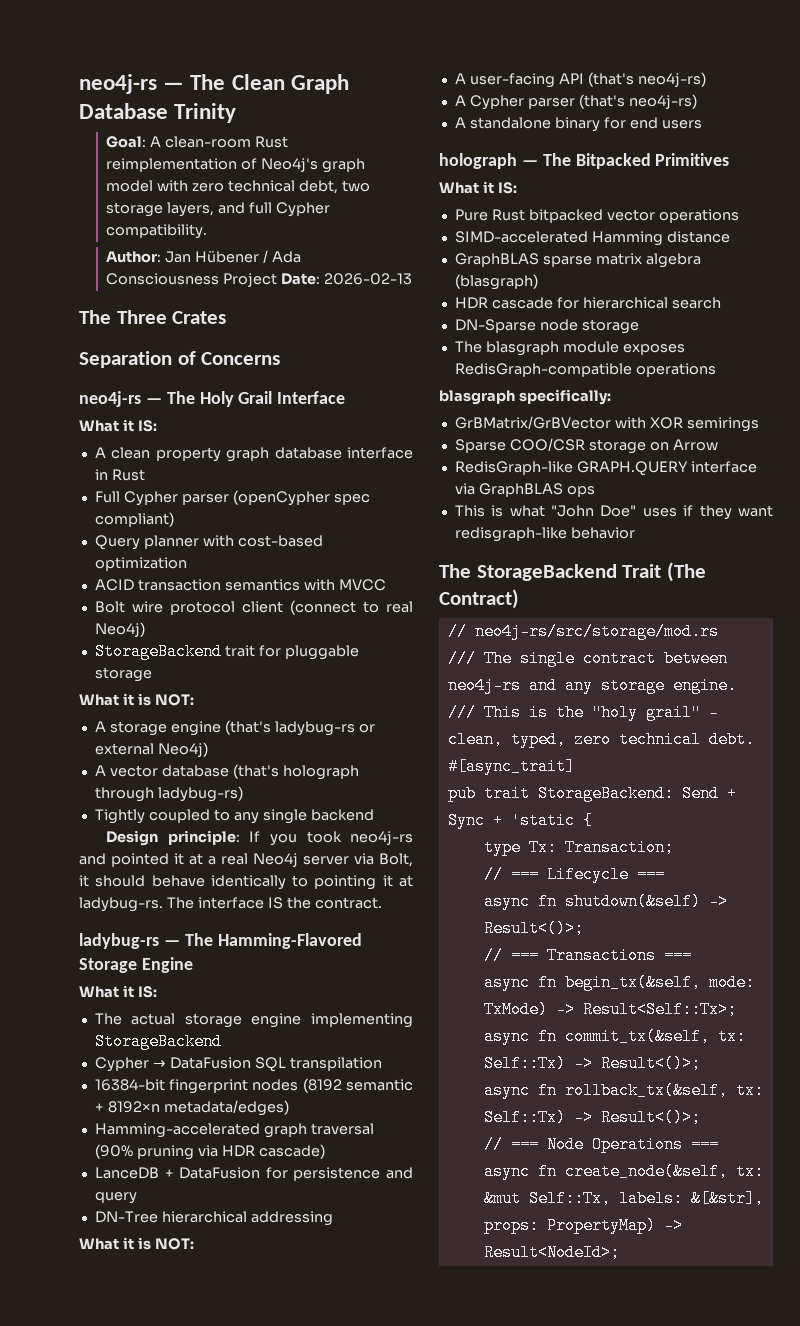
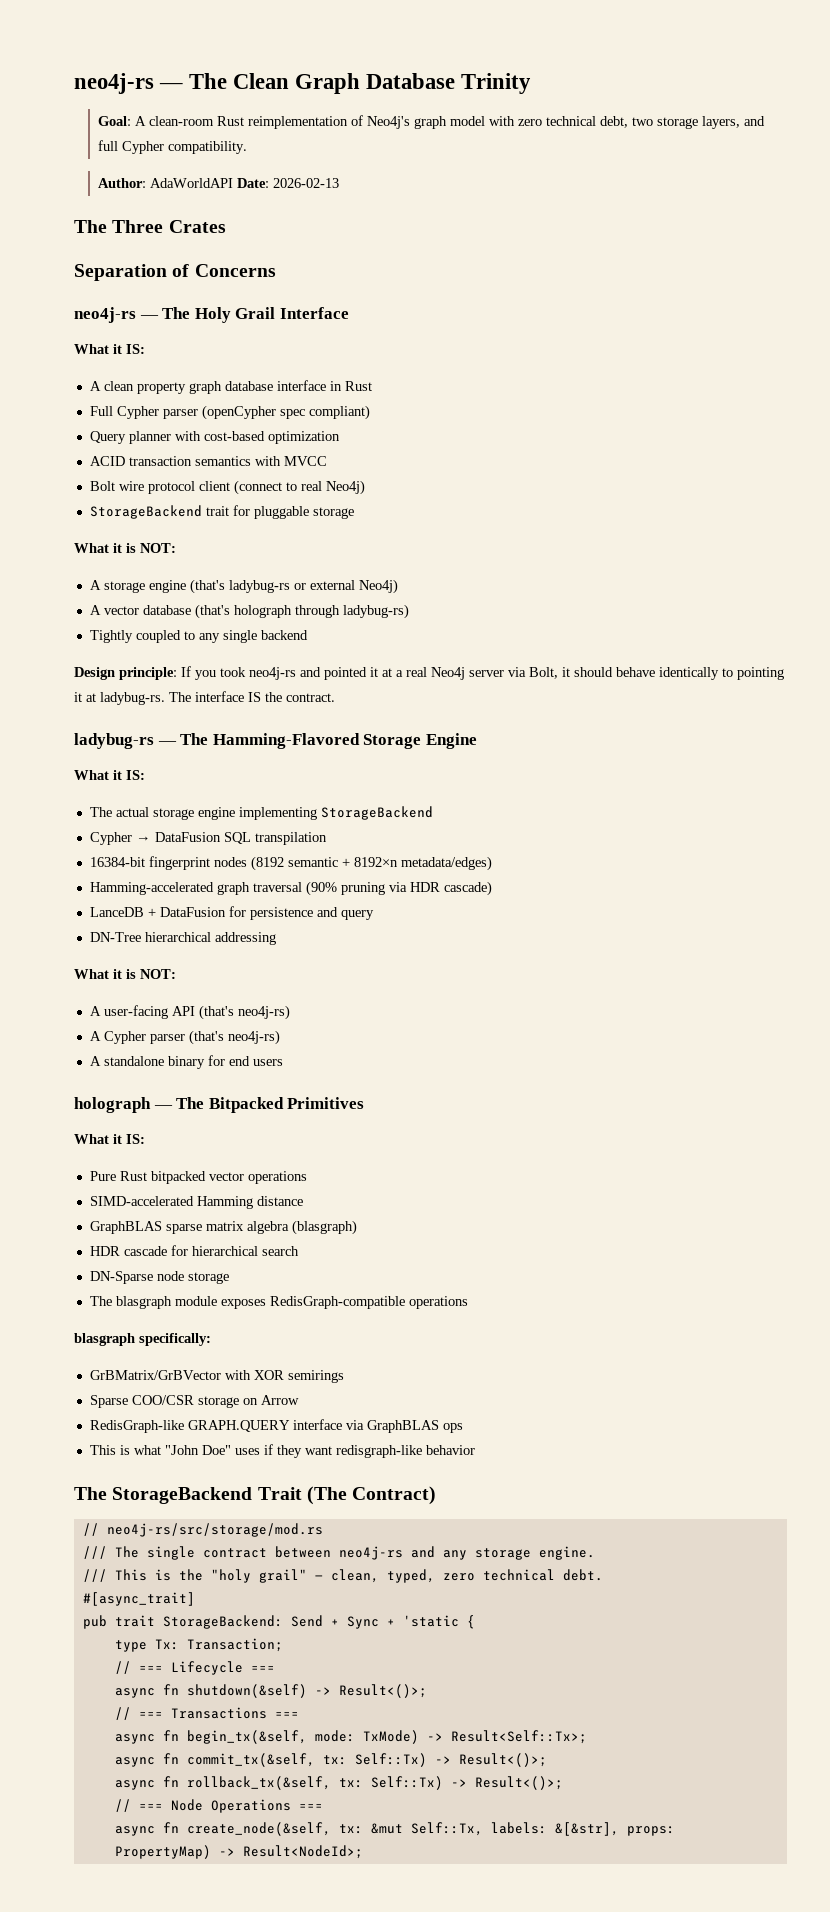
[165,250,302,263] [106,273,278,287] Jan Hübener / Ada Consciousness Project -> [149,178,233,188] AdaWorldAPI

